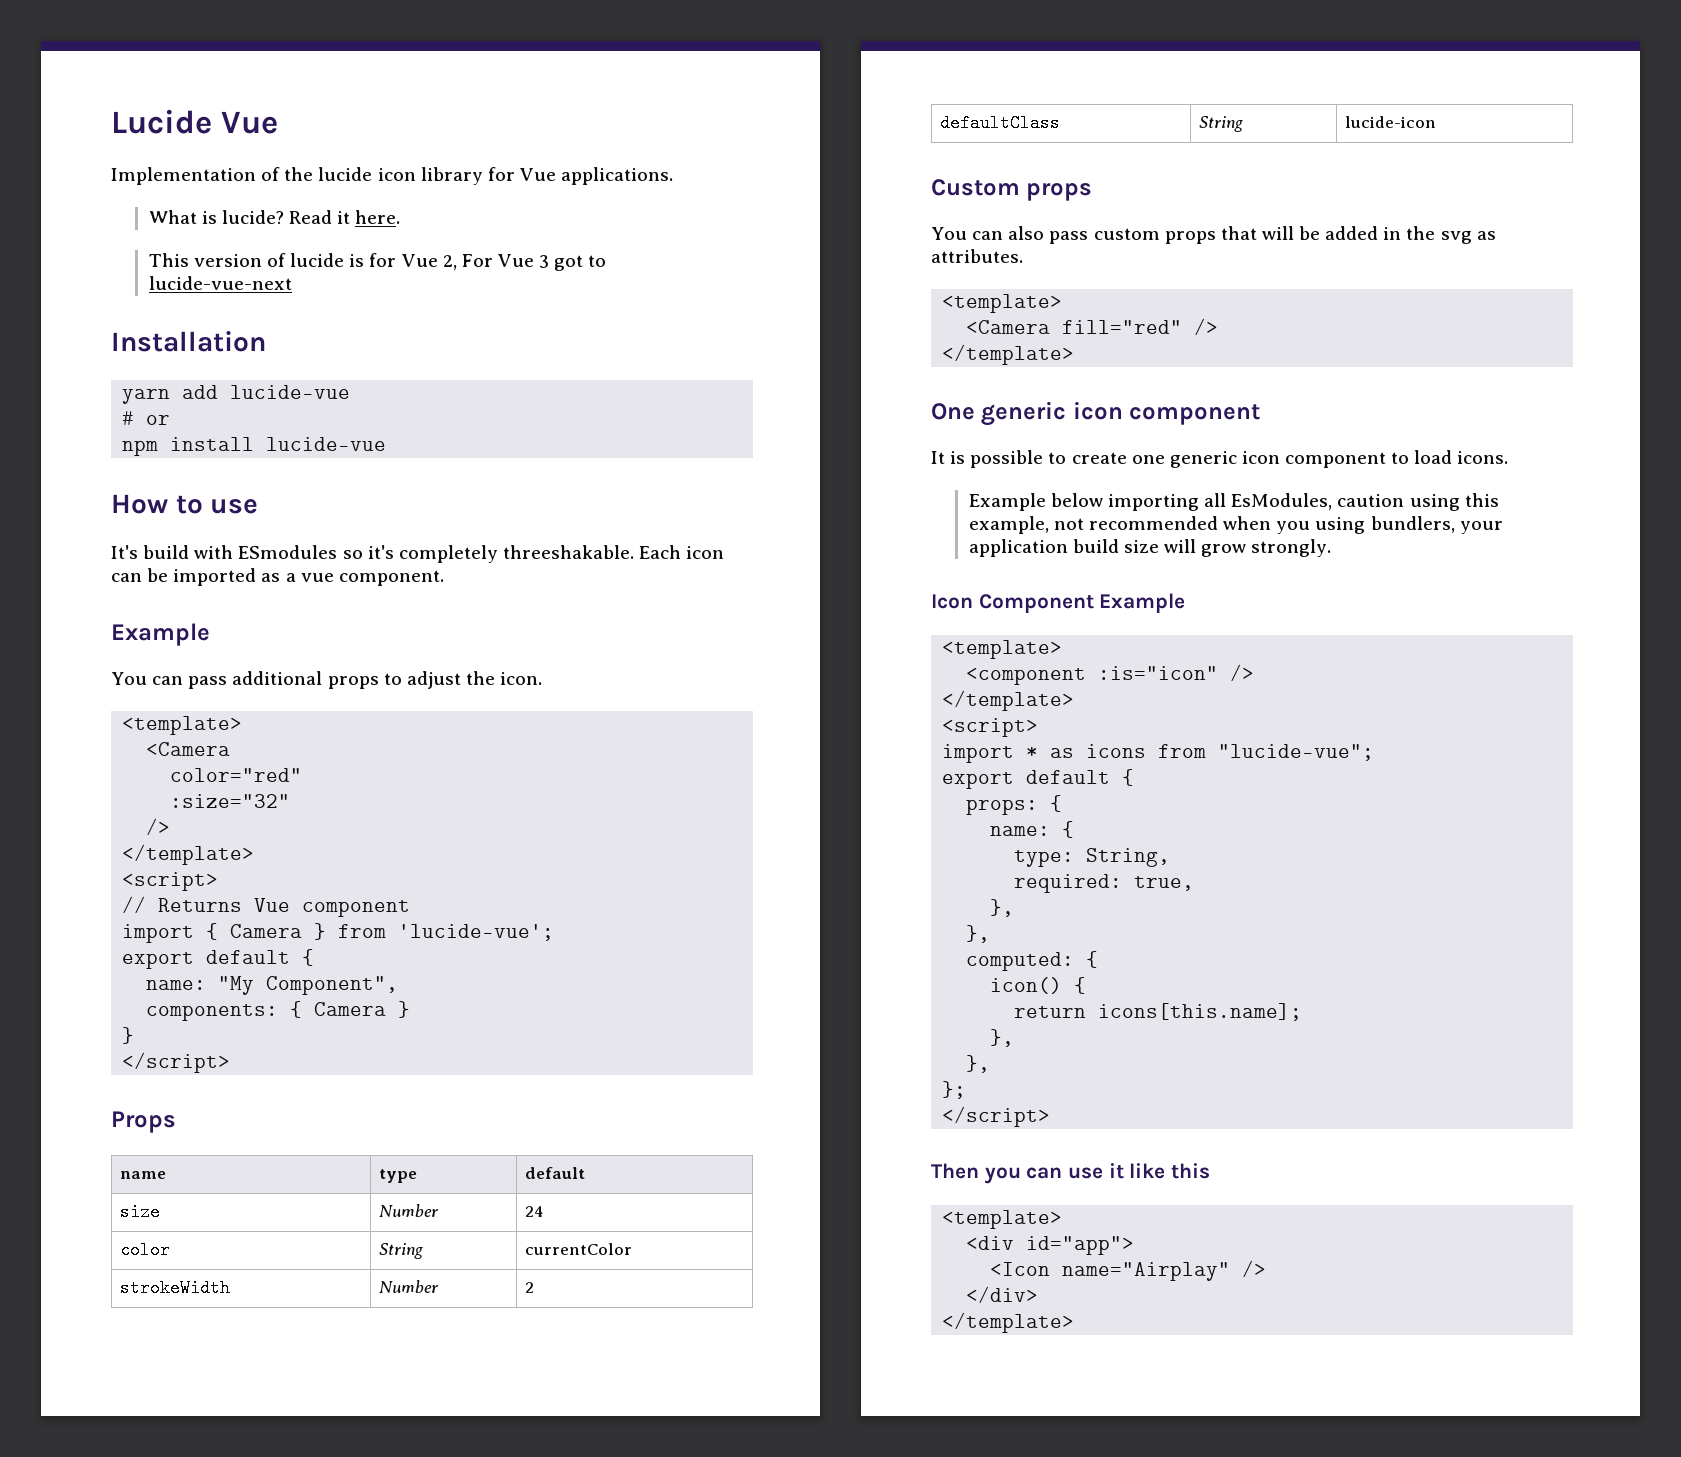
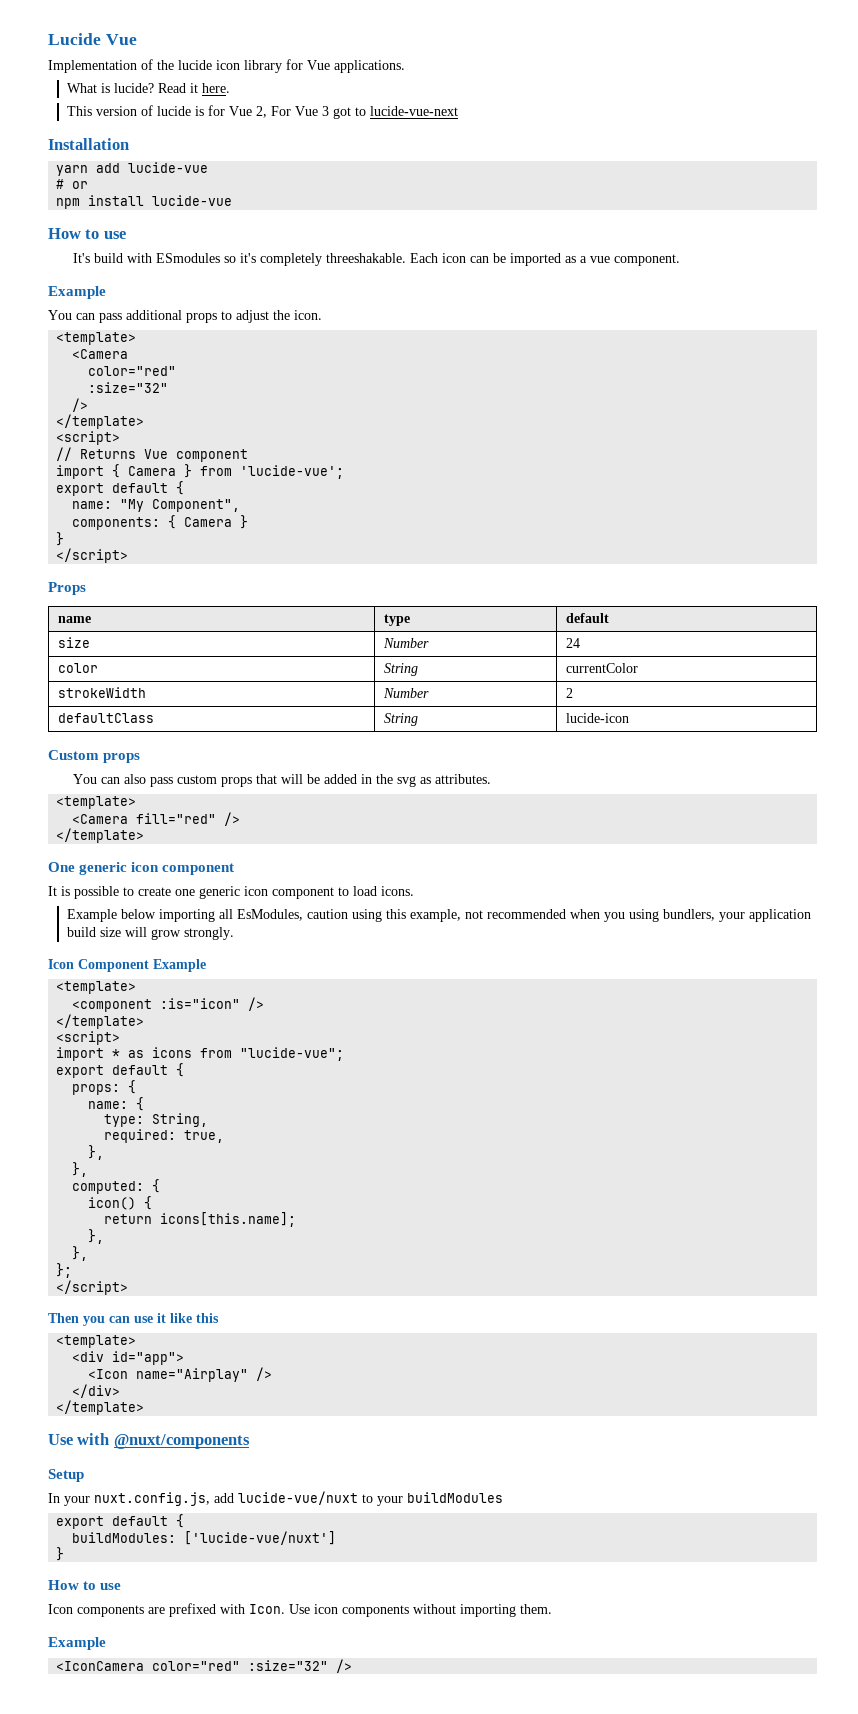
(1075, 1322) none -> [48,1433,250,1449] [48,1469,84,1482] [48,1491,503,1506] [56,1514,185,1529] [72,1531,337,1545] [56,1547,65,1561] [48,1580,122,1590] [48,1603,552,1617] [48,1637,106,1650] [56,1659,353,1673] // Use with @nuxt/components // Setup // In your nuxt.config.js, add lucide-vue/nuxt to your buildModules // export default { // buildModules: ['lucide-vue/nuxt'] // } // How to use // Icon components are prefixed with Icon. Use icon components without importing them. // Example // <IconCamera color="red" :size="32" />

